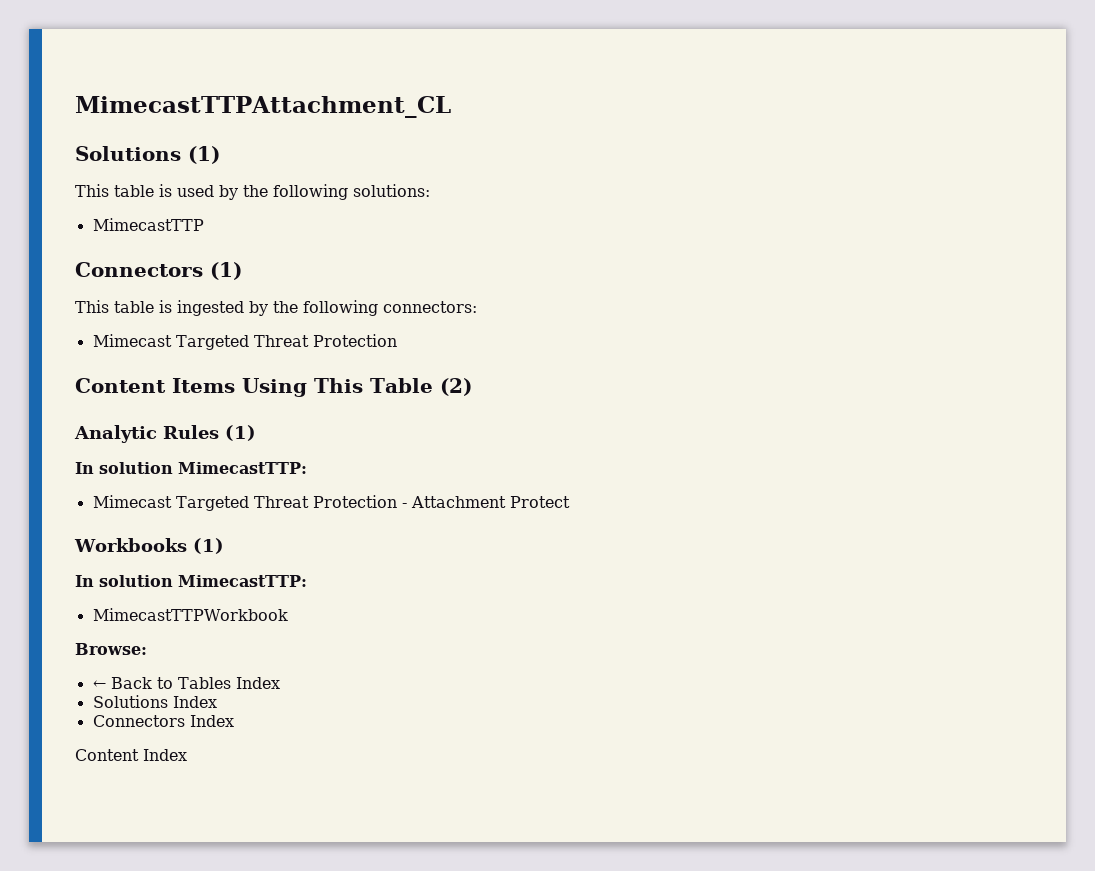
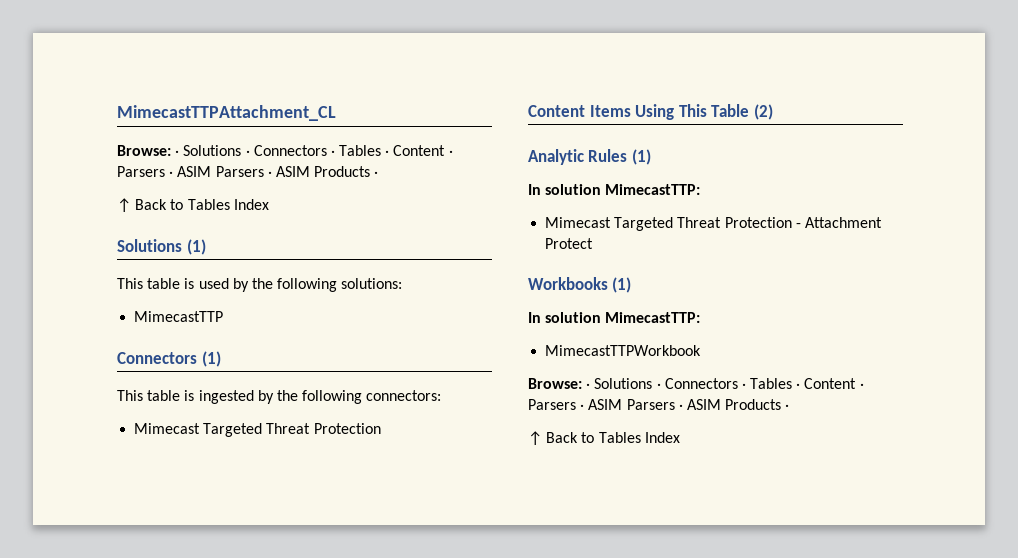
(451, 107) none -> [117,145,453,156] [117,166,379,177] [117,198,269,212] // Browse: · Solutions · Connectors · Tables · Content · Parsers · ASIM Parsers · ASIM Products · // ↑ Back to Tables Index
[92,677,280,689] [92,695,217,708] [92,715,234,727] [75,749,139,761] // ← Back to Tables Index // Solutions Index // Connectors Index // Content -> [586,378,864,389] [528,399,790,410] [528,431,641,445] · Solutions · Connectors · Tables · Content · Parsers · ASIM Parsers · ASIM Products · // ↑ Back to Tables

